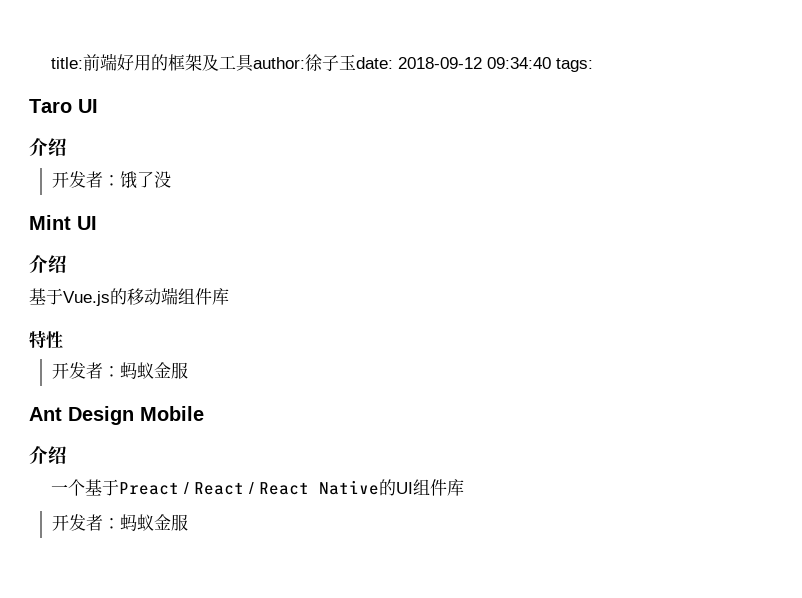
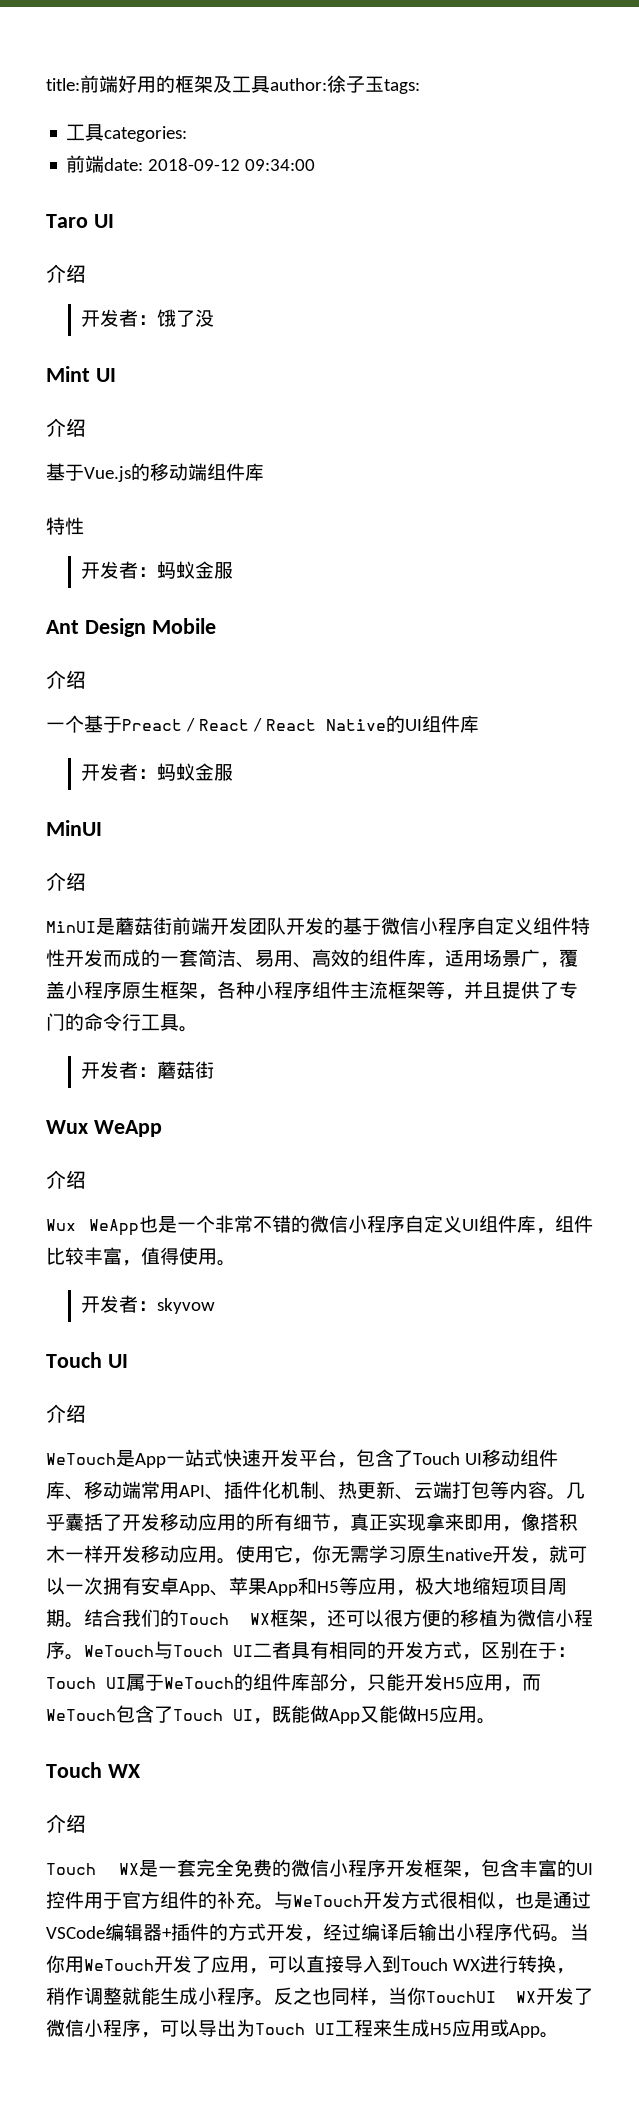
[356,57,594,72] date: 2018-09-12 09:34:40 tags: -> [384,79,420,94] [66,124,188,142] [66,155,316,173] tags: // 工具categories: // 前端date: 2018-09-12 09:34:00
(188, 522) none -> [46,820,102,836] [46,872,86,891] [46,917,590,936] [46,949,578,968] [46,981,578,1000] [46,1013,198,1032] [81,1061,215,1080] [46,1120,162,1137] [46,1170,86,1189] [46,1215,593,1236] [46,1247,236,1266] [81,1295,216,1314] [46,1352,128,1368] [46,1404,86,1423] [46,1449,558,1468] [46,1481,585,1500] [46,1513,578,1532] [46,1545,587,1564] [46,1577,567,1596] [46,1609,593,1628] [46,1641,576,1660] [46,1673,541,1692] [46,1705,496,1724] [46,1762,141,1778] [46,1814,86,1833] [46,1859,593,1878] [46,1891,591,1910] [46,1923,589,1942] [46,1955,575,1974] [46,1987,593,2006] [46,2019,559,2038] // MinUI // 介绍 // MinUI是蘑菇街前端开发团队开发的基于微信小程序自定义组件特性开发而成的一套简洁、易用、高效的组件库，适用场景广，覆盖小程序原生框架，各种小程序组件主流框架等，并且提供了专门的命令行工具。 // 开发者：蘑菇街 // Wux WeApp // 介绍 // Wux WeApp也是一个非常不错的微信小程序自定义UI组件库，组件比较丰富，值得使用。 // 开发者：skyvow // Touch UI // 介绍 // WeTouch是App一站式快速开发平台，包含了Touch UI移动组件库、移动端常用API、插件化机制、热更新、云端打包等内容。几乎囊括了开发移动应用的所有细节，真正实现拿来即用，像搭积木一样开发移动应用。使用它，你无需学习原生native开发，就可以一次拥有安卓App、苹果App和H5等应用，极大地缩短项目周期。结合我们的Touch WX框架，还可以很方便的移植为微信小程序。WeTouch与Touch UI二者具有相同的开发方式，区别在于：Touch UI属于WeTouch的组件库部分，只能开发H5应用，而WeTouch包含了Touch UI，既能做App又能做H5应用。 // Touch WX // 介绍 // Touch WX是一套完全免费的微信小程序开发框架，包含丰富的UI控件用于官方组件的补充。与WeTouch开发方式很相似，也是通过VSCode编辑器+插件的方式开发，经过编译后输出小程序代码。当你用WeTouch开发了应用，可以直接导入到Touch WX进行转换，稍作调整就能生成小程序。反之也同样，当你TouchUI WX开发了微信小程序，可以导出为Touch UI工程来生成H5应用或App。

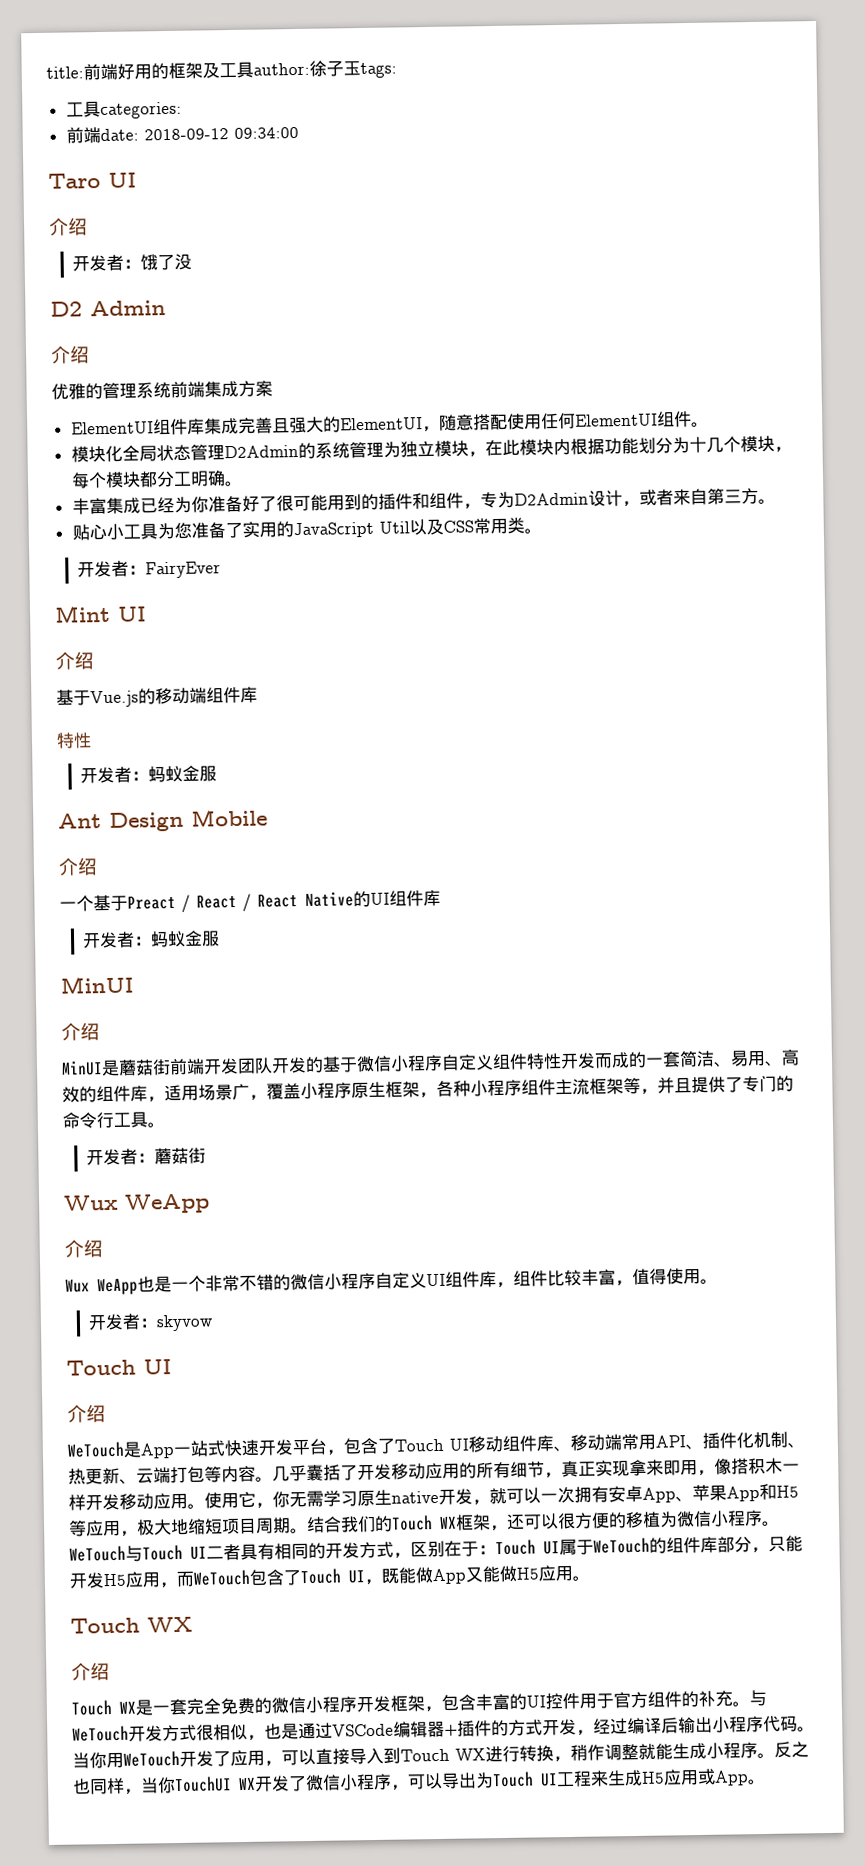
(215, 318) none -> [50,300,166,317] [50,345,90,364] [51,380,273,400] [70,410,709,435] [70,435,792,463] [70,470,243,489] [71,487,776,515] [71,517,542,541] [77,560,222,579] // D2 Admin // 介绍 // 优雅的管理系统前端集成方案 // ElementUI组件库集成完善且强大的ElementUI，随意搭配使用任何ElementUI组件。 // 模块化全局状态管理D2Admin的系统管理为独立模块，在此模块内根据功能划分为十几个模块，每个模块都分工明确。 // 丰富集成已经为你准备好了很可能用到的插件和组件，专为D2Admin设计，或者来自第三方。 // 贴心小工具为您准备了实用的JavaScript Util以及CSS常用类。 // 开发者：FairyEver

